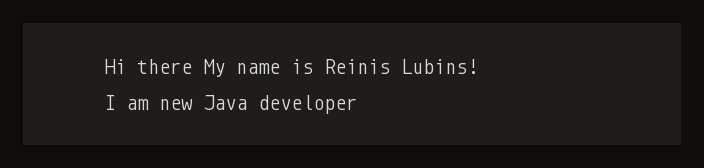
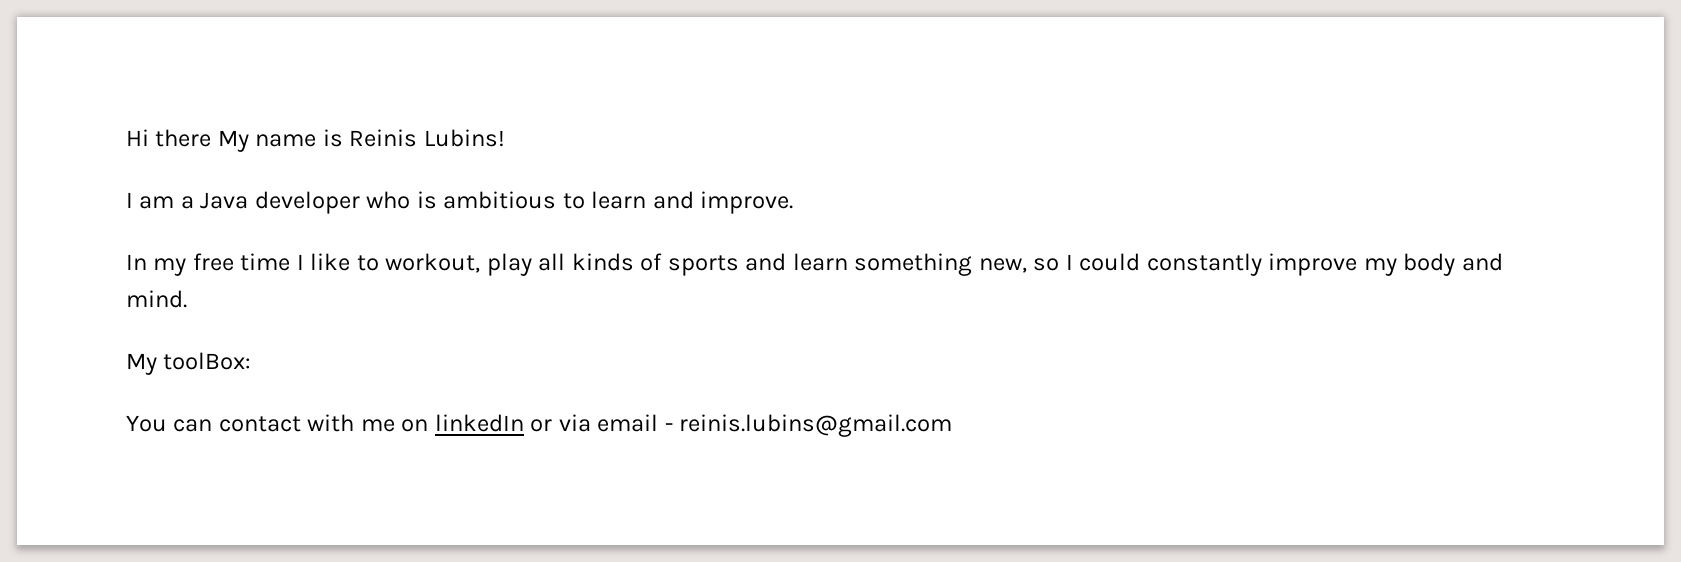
[159,99,193,110] new -> [180,196,194,209] a
(357, 104) none -> [366,191,794,214] [126,253,1503,276] [126,290,187,308] [126,352,252,375] [126,414,953,437] who is ambitious to learn and improve. // In my free time I like to workout, play all kinds of sports and learn something new, so I could constantly improve my body and mind. // My toolBox: // You can contact with me on linkedIn or via email - reinis.lubins@gmail.com

